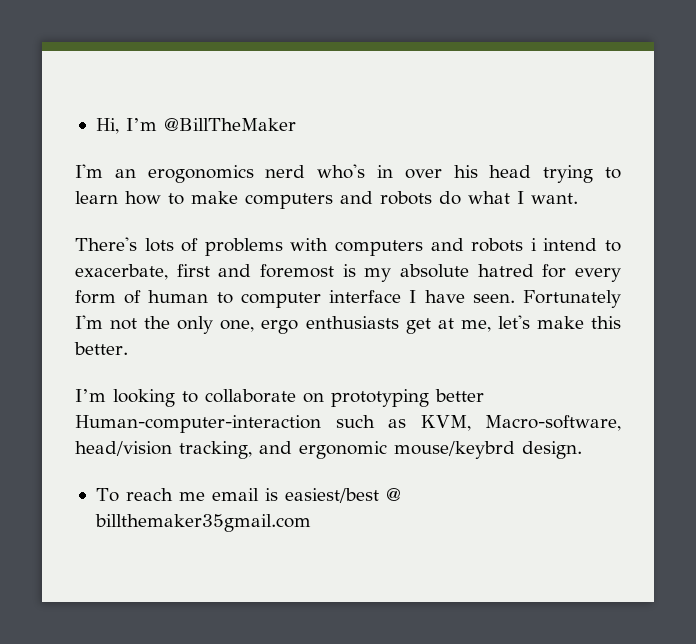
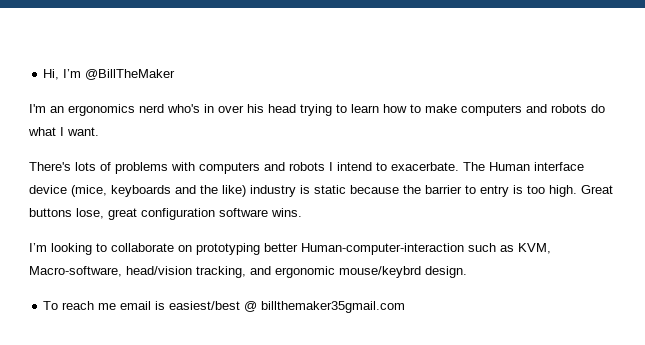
[147,165,254,183] erogonomics -> [68,104,135,116] ergonomics
[530,238,537,251] i -> [329,162,333,171] I
[75,264,622,282] [75,290,621,308] [75,315,621,334] [74,342,128,355] exacerbate, first and foremost is my absolute hatred for every form of human to computer interface I have seen. Fortunately I'm not the only one, ergo enthusiasts get at me, let's make this better. -> [391,162,584,171] [29,185,613,197] [29,208,302,220] exacerbate. The Human interface device (mice, keyboards and the like) industry is static because the barrier to entry is too high. Great buttons lose, great configuration software wins.

